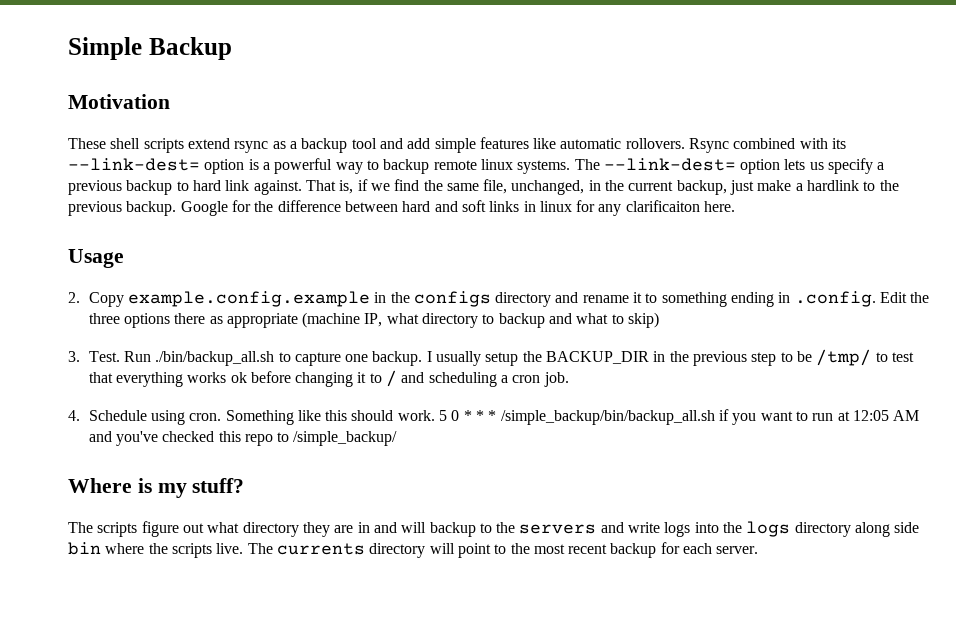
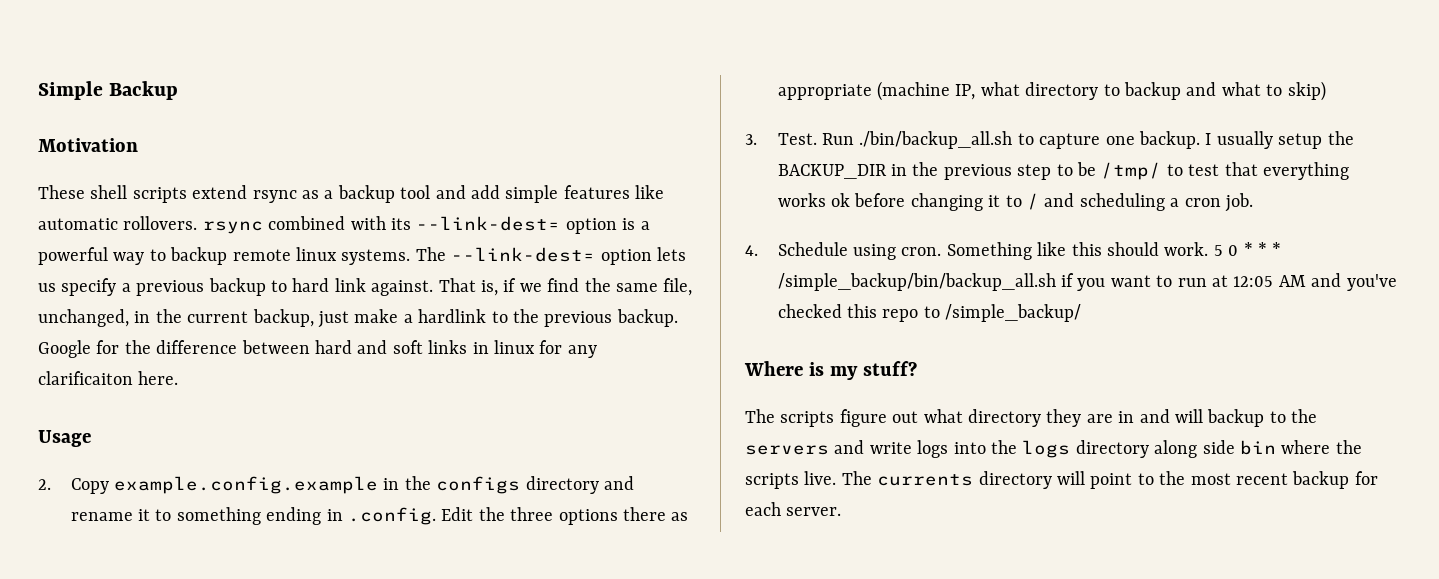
[689,138,730,153] Rsync -> [202,221,263,234] rsync

